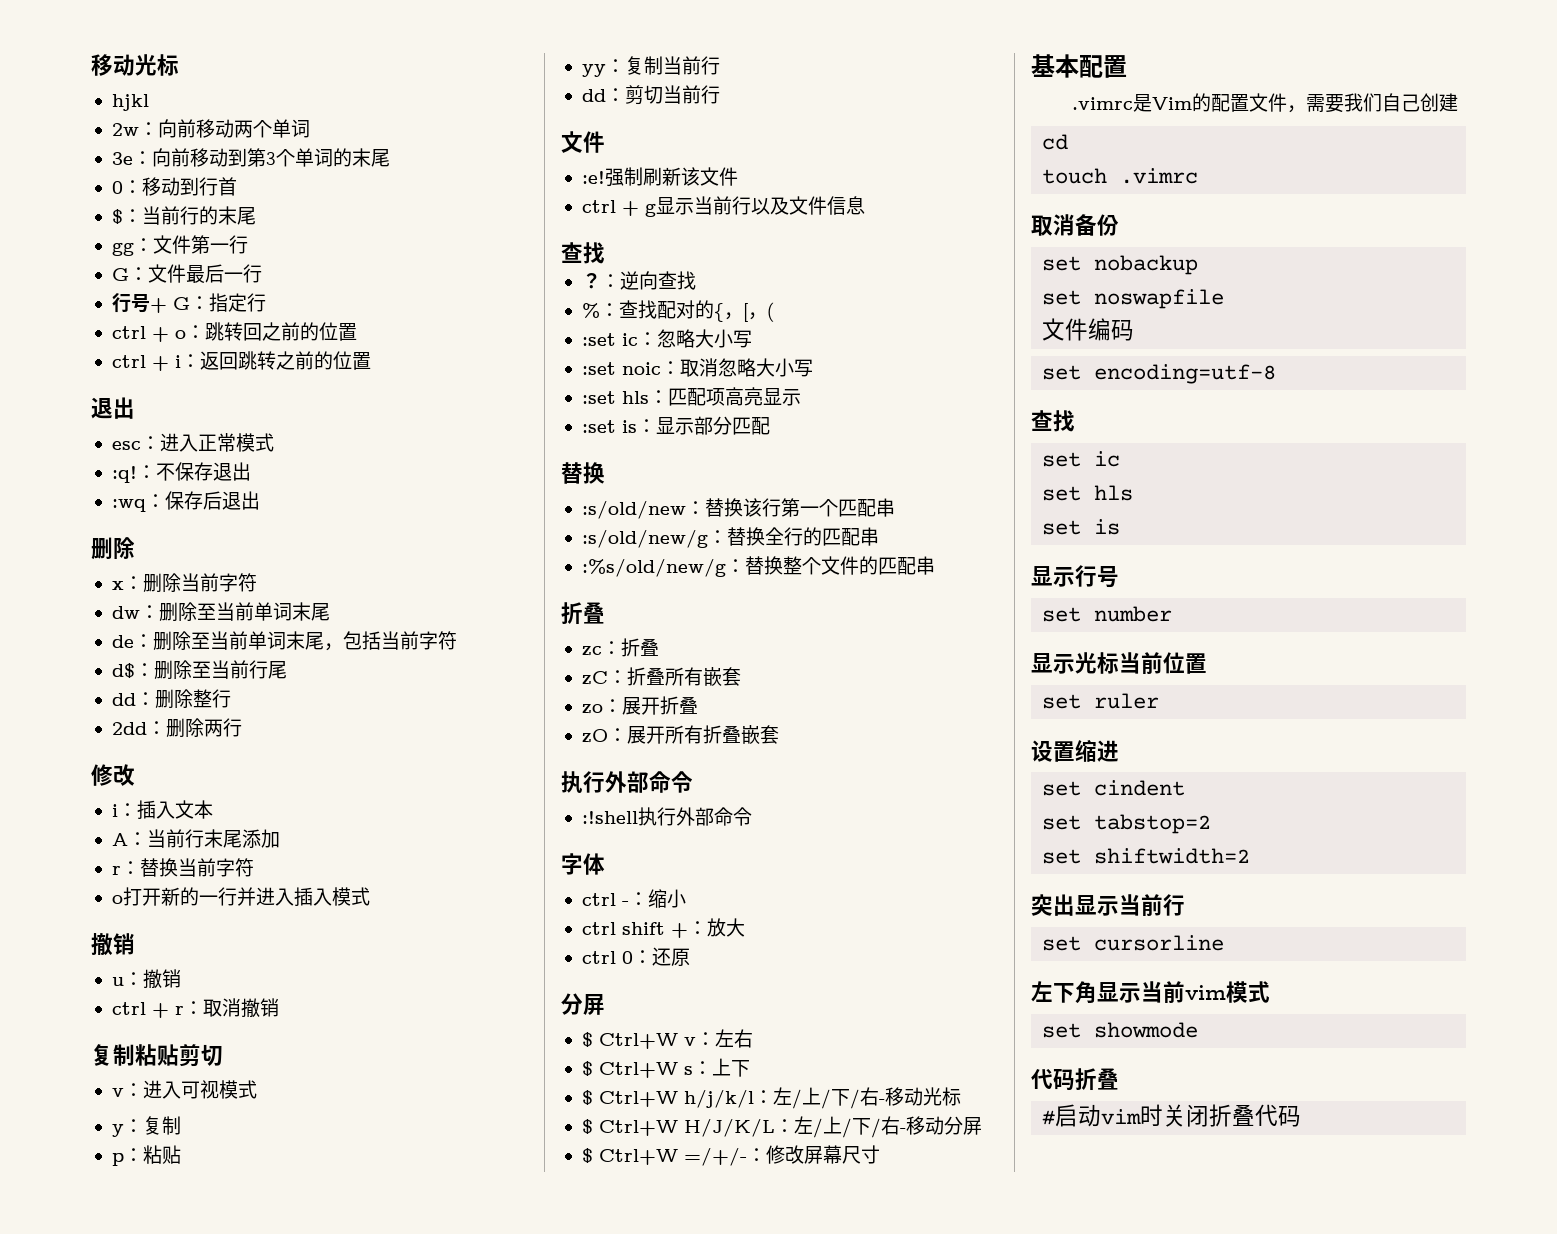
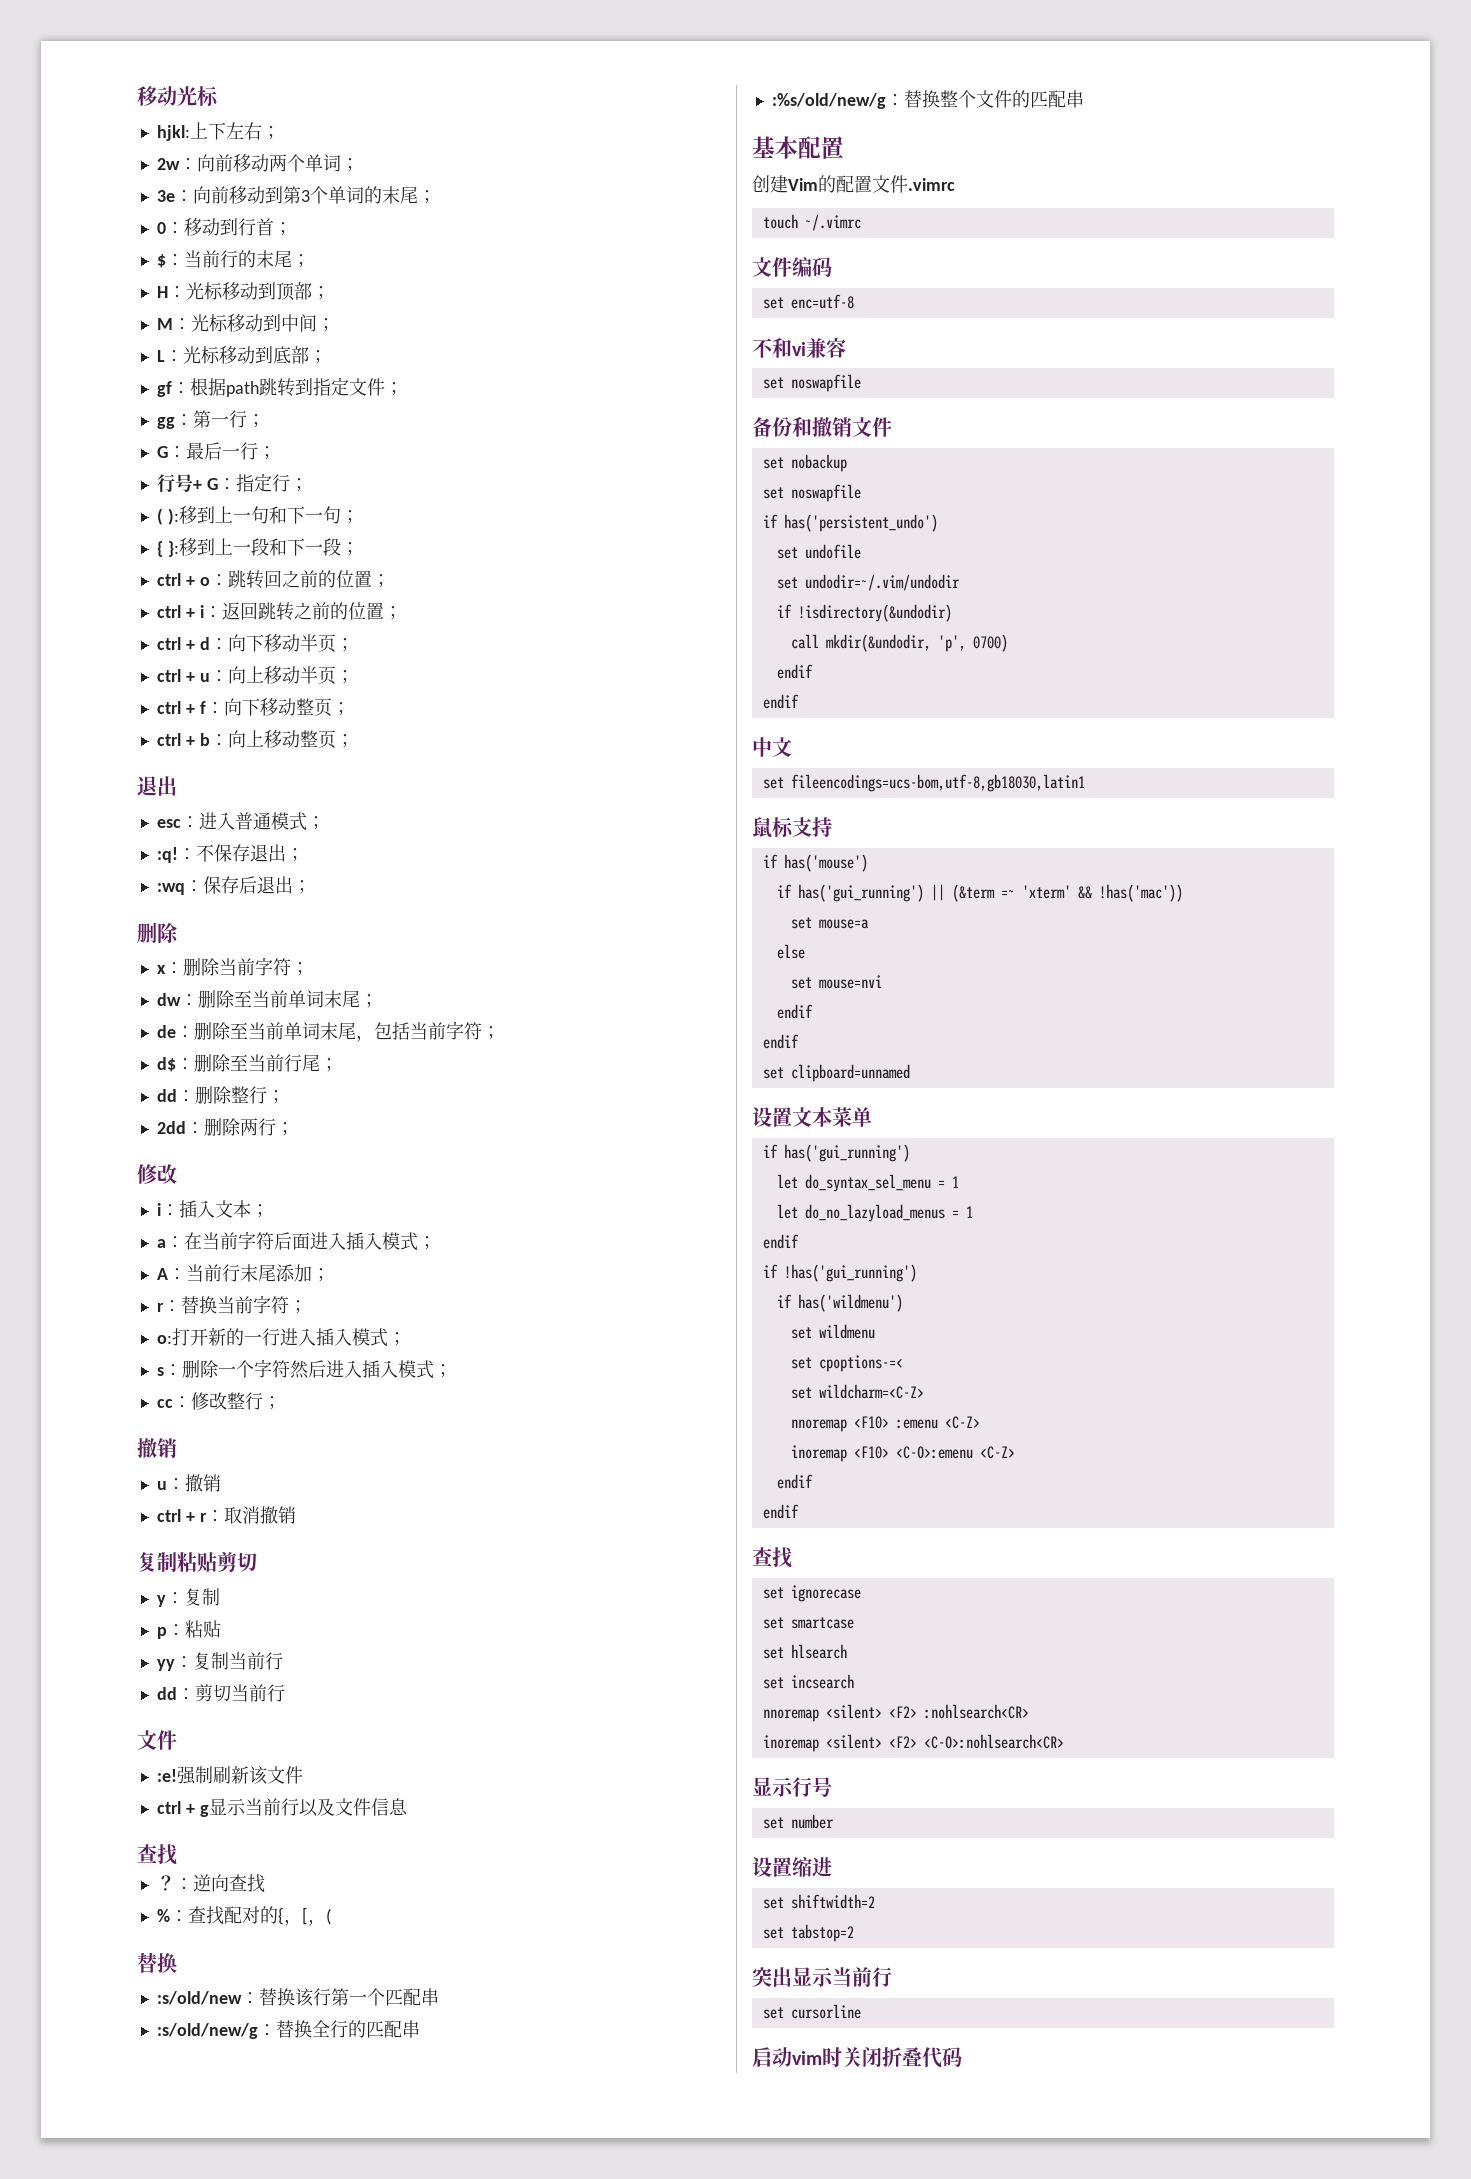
[91,54,179,76] [111,94,149,111] 移动光标 // hjkl -> [137,86,219,107] [156,122,280,141] 移动光标 // hjkl:上下左右；
(310, 128) none -> [340,158,359,172] ；
(390, 158) none -> [417,190,436,204] ；
(237, 186) none -> [273,222,292,236] ；
(256, 216) none -> [291,254,310,268] [156,282,330,301] [156,314,335,332] [156,346,327,364] [156,377,403,397] ； // H：光标移动到顶部； // M：光标移动到中间； // L：光标移动到底部； // gf：根据path跳转到指定文件；
[152,235,191,254] 文件 -> (193, 420) none
[111,264,186,283] // G：文件 -> [246,414,265,428] [156,446,186,458] ； // G：
(262, 273) none -> [257,446,276,460] ；
(266, 302) none -> [289,478,308,492] [156,506,359,525] [156,538,359,557] ； // ( ):移到上一句和下一句； // { }:移到上一段和下一段；
(357, 332) none -> [371,574,390,588] ；
(371, 361) none -> [383,606,402,620] [156,634,354,653] [156,666,354,685] [156,698,350,717] [156,730,354,749] ； // ctrl + d：向下移动半页； // ctrl + u：向上移动半页； // ctrl + f：向下移动整页； // ctrl + b：向上移动整页；
[197,433,274,452] 正常模式 -> [234,812,325,831] 普通模式；
(251, 471) none -> [285,848,304,862] ；
(260, 500) none -> [292,880,311,894] ；
(257, 582) none -> [290,962,309,976] ；
(330, 612) none -> [359,994,378,1008] ；
(457, 640) none -> [481,1026,500,1040] ；
(287, 670) none -> [319,1058,338,1072] ；
(231, 698) none -> [266,1090,285,1104] ；
(242, 727) none -> [275,1122,294,1136] ；
(213, 809) none -> [250,1204,269,1218] [156,1231,436,1251] ； // a：在当前字符后面进入插入模式；
(280, 838) none -> [311,1268,330,1282] ；
[111,895,123,904] // o -> [288,1300,307,1314] [156,1335,172,1344] ； // o:
[236,887,370,907] 并进入插入模式 -> [279,1328,406,1347] [156,1359,452,1379] [156,1392,281,1410] 进入插入模式； // s：删除一个字符然后进入插入模式； // cc：修改整行；
[111,1080,257,1099] // v：进入可视模式 -> (257, 1562) none
[581,329,752,348] [581,358,813,377] [581,387,801,406] [581,416,770,435] // :set ic：忽略大小写 // :set noic：取消忽略大小写 // :set hls：匹配项高亮显示 // :set is：显示部分匹配 -> (331, 1916) none
[561,602,605,625] [581,638,659,657] [581,667,741,686] [581,696,698,715] [581,725,779,744] [561,771,693,793] [581,807,752,826] [561,853,605,875] [581,889,686,908] [581,918,745,938] [581,947,690,966] [561,993,605,1015] [581,1029,753,1049] [581,1058,750,1078] [581,1087,961,1109] [581,1116,982,1138] [581,1145,880,1166] // 折叠 // zc：折叠 // zC：折叠所有嵌套 // zo：展开折叠 // zO：展开所有折叠嵌套 // 执行外部命令 // :!shell执行外部命令 // 字体 // ctrl -：缩小 // ctrl shift +：放大 // ctrl 0：还原 // 分屏 // $ Ctrl+W v：左右 // $ Ctrl+W s：上下 // $ Ctrl+W h/j/k/l：左/上/下/右-移动光标 // $ Ctrl+W H/J/K/L：左/上/下/右-移动分屏 // $ Ctrl+W =/+/-：修改屏幕尺寸 -> (1084, 99) none
[1071,94,1152,112] .vimrc是 -> [752,175,788,193] 创建
[1286,93,1458,113] [1042,134,1069,150] [1042,168,1199,184] [1031,214,1075,236] ，需要我们自己创建 // cd // touch .vimrc // 取消 -> [908,178,955,191] [762,214,861,231] [752,257,832,277] [762,294,854,309] [752,337,846,358] [762,374,861,392] .vimrc // touch ~/.vimrc // 文件编码 // set enc=utf-8 // 不和vi兼容 // set noswapfile //
(1119, 225) none -> [792,417,892,437] 和撤销文件
[1042,318,1135,341] [1042,364,1277,384] 文件编码 // set encoding=utf-8 -> [762,514,938,532] [776,544,861,559] [776,574,960,591] [776,604,952,622] [790,634,1008,652] [776,664,813,679] [762,694,799,709] [752,737,792,757] [762,774,1085,792] [752,817,832,838] [762,854,868,872] [776,884,1183,902] [790,917,869,929] [776,944,805,959] [790,975,882,989] [776,1004,813,1019] [762,1034,799,1049] [762,1064,910,1082] [752,1107,872,1127] [762,1144,910,1162] [776,1174,959,1192] [776,1204,973,1222] [762,1234,799,1249] [762,1264,917,1282] [776,1294,903,1312] [790,1324,875,1339] [790,1355,903,1372] [790,1384,924,1399] [790,1416,980,1432] [790,1445,1015,1462] [776,1474,813,1489] [762,1504,799,1519] if has('persistent_undo') // set undofile // set undodir=~/.vim/undodir // if !isdirectory(&undodir) // call mkdir(&undodir, 'p', 0700) // endif // endif // 中文 // set fileencodings=ucs-bom,utf-8,gb18030,latin1 // 鼠标支持 // if has('mouse') // if has('gui_running') || (&term =~ 'xterm' && !has('mac')) // set mouse=a // else // set mouse=nvi // endif // endif // set clipboard=unnamed // 设置文本菜单 // if has('gui_running') // let do_syntax_sel_menu = 1 // let do_no_lazyload_menus = 1 // endif // if !has('gui_running') // if has('wildmenu') // set wildmenu // set cpoptions-=< // set wildcharm=<C-Z> // nnoremap <F10> :emenu <C-Z> // inoremap <F10> <C-O>:emenu <C-Z> // endif // endif
[1094,451,1121,467] [1042,485,1134,501] [1042,519,1121,535] [1031,565,1119,588] [1042,606,1173,622] [1031,652,1207,674] [1042,693,1160,709] ic // set hls // set is // 显示行号 // set number // 显示光标当前位置 // set ruler -> [790,1585,861,1602] [762,1617,854,1629] [762,1644,847,1659] [762,1674,854,1689] [762,1704,1029,1722] [762,1734,1064,1752] [752,1777,832,1797] [762,1814,834,1829] ignorecase // set smartcase // set hlsearch // set incsearch // nnoremap <silent> <F2> :nohlsearch<CR> // inoremap <silent> <F2> <C-O>:nohlsearch<CR> // 显示行号 // set number
[1094,780,1186,796] cindent -> [790,1894,875,1909] shiftwidth=2
[1042,848,1251,864] // set shiftwidth=2 -> (854, 1933) none
[1031,981,1270,1004] [1042,1022,1199,1038] [1031,1068,1119,1091] [1042,1110,1056,1125] 左下角显示当前vim模式 // set showmode // 代码折叠 // # -> (861, 2011) none

